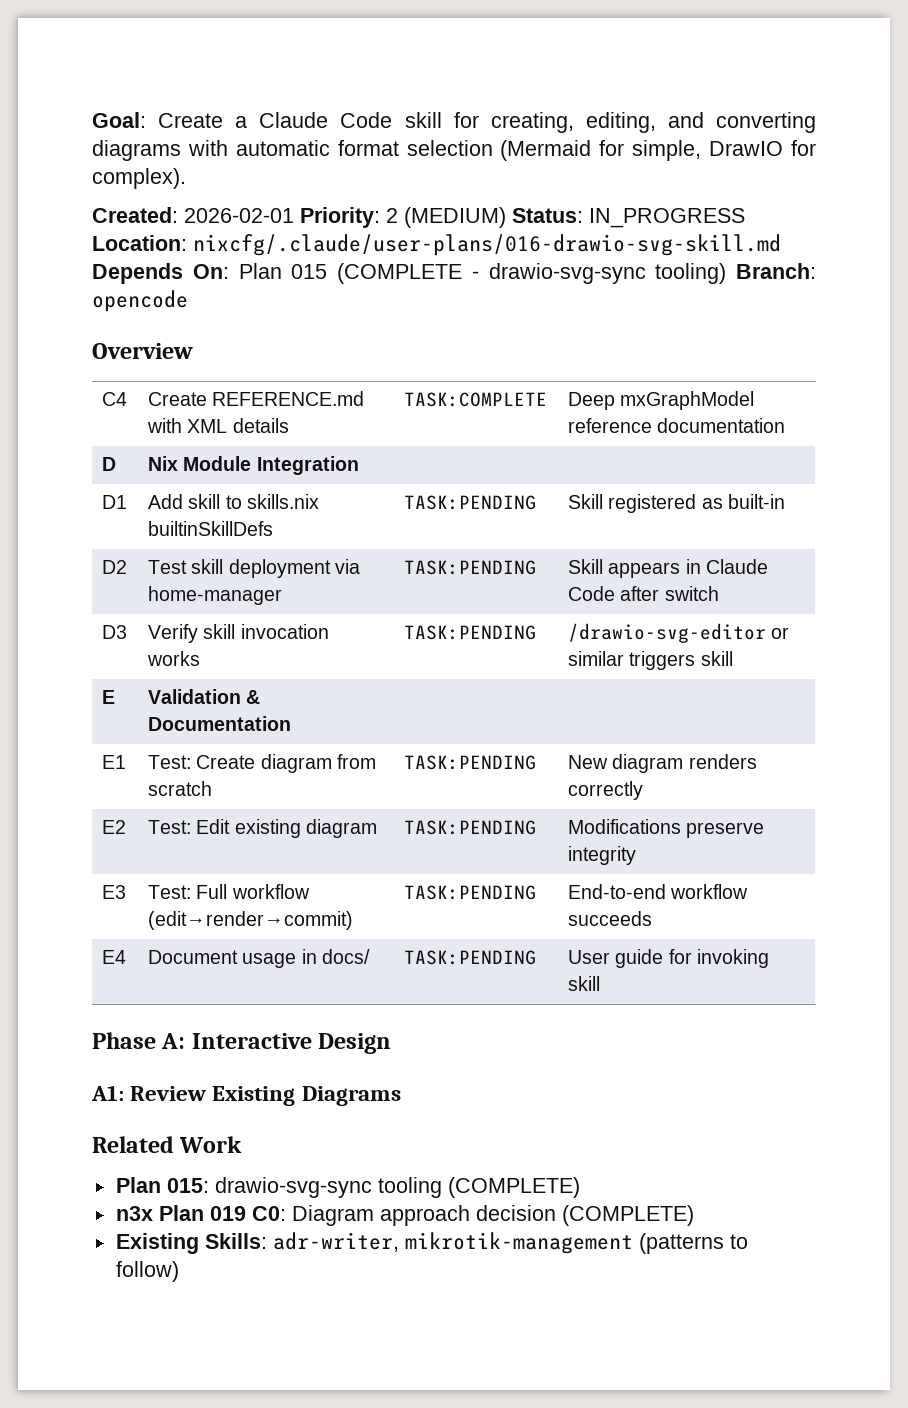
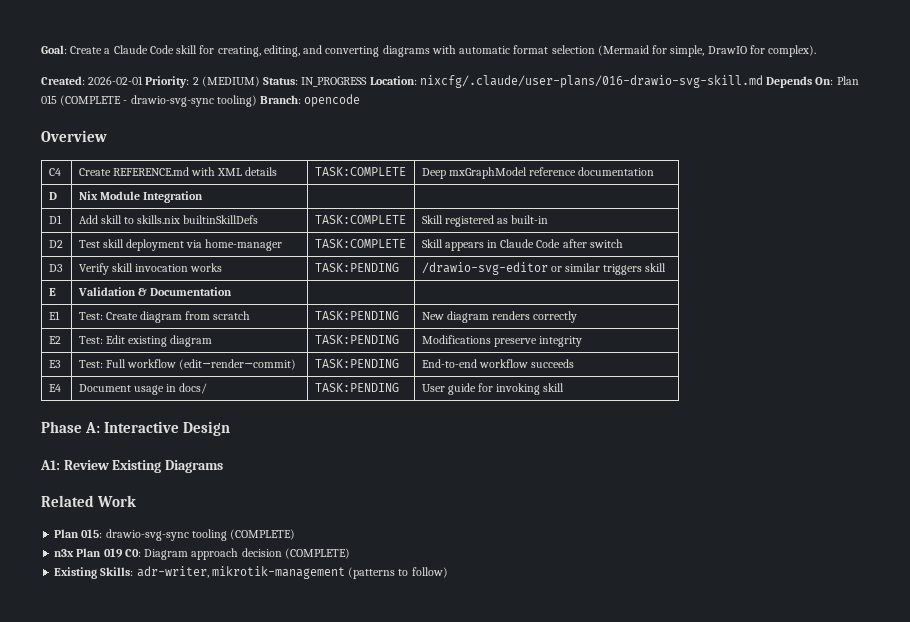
[404,495,537,510] TASK:PENDING -> [314,215,406,224] TASK:COMPLETE
[404,560,537,575] TASK:PENDING -> [314,239,406,248] TASK:COMPLETE

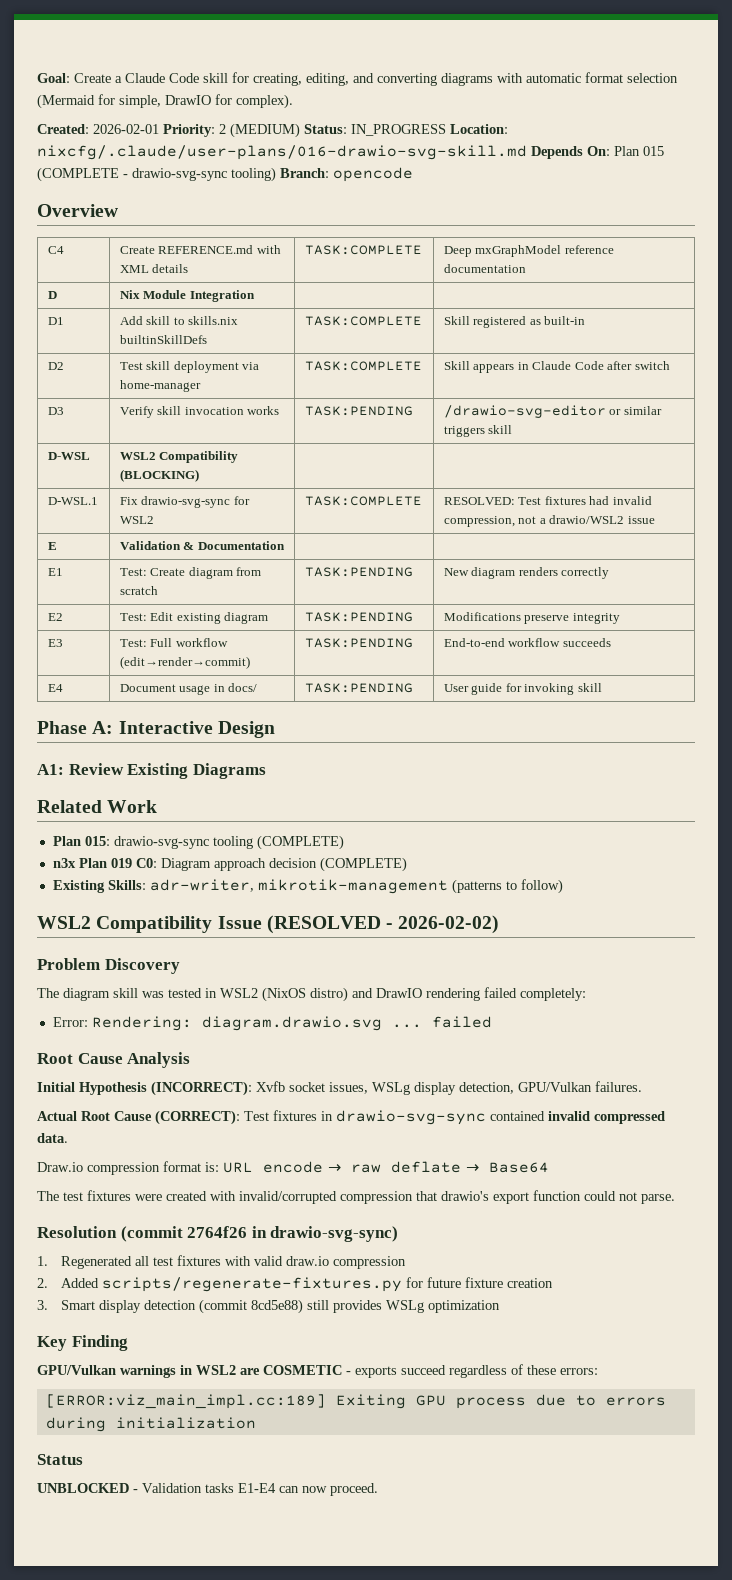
(667, 267) none -> [47,452,90,460] [119,451,239,463] [119,469,199,482] [47,497,98,505] [119,496,250,508] [119,516,154,524] [304,496,422,506] [443,496,652,505] [443,515,655,527] // D-WSL | WSL2 Compatibility (BLOCKING) | | // D-WSL.1 | Fix drawio-svg-sync for WSL2 | TASK:COMPLETE | RESOLVED: Test fixtures had invalid compression, not a drawio/WSL2 issue
(448, 572) none -> [37,915,500,934] [37,958,180,974] [37,987,586,1002] [52,1016,492,1031] [37,1052,191,1068] [37,1081,642,1096] [37,1110,665,1125] [37,1133,68,1143] [37,1161,549,1175] [37,1190,675,1204] [37,1226,399,1242] [37,1255,406,1269] [37,1277,553,1292] [37,1299,500,1314] [37,1335,128,1351] [37,1364,598,1378] [45,1394,666,1409] [45,1417,256,1432] [37,1454,83,1465] [37,1483,378,1496] // WSL2 Compatibility Issue (RESOLVED - 2026-02-02) // Problem Discovery // The diagram skill was tested in WSL2 (NixOS distro) and DrawIO rendering failed completely: // Error: Rendering: diagram.drawio.svg ... failed // Root Cause Analysis // Initial Hypothesis (INCORRECT): Xvfb socket issues, WSLg display detection, GPU/Vulkan failures. // Actual Root Cause (CORRECT): Test fixtures in drawio-svg-sync contained invalid compressed data. // Draw.io compression format is: URL encode → raw deflate → Base64 // The test fixtures were created with invalid/corrupted compression that drawio's export function could not parse. // Resolution (commit 2764f26 in drawio-svg-sync) // 1. Regenerated all test fixtures with valid draw.io compression // 2. Added scripts/regenerate-fixtures.py for future fixture creation // 3. Smart display detection (commit 8cd5e88) still provides WSLg optimization // Key Finding // GPU/Vulkan warnings in WSL2 are COSMETIC - exports succeed regardless of these errors: // [ERROR:viz_main_impl.cc:189] Exiting GPU process due to errors during initialization // Status // UNBLOCKED - Validation tasks E1-E4 can now proceed.

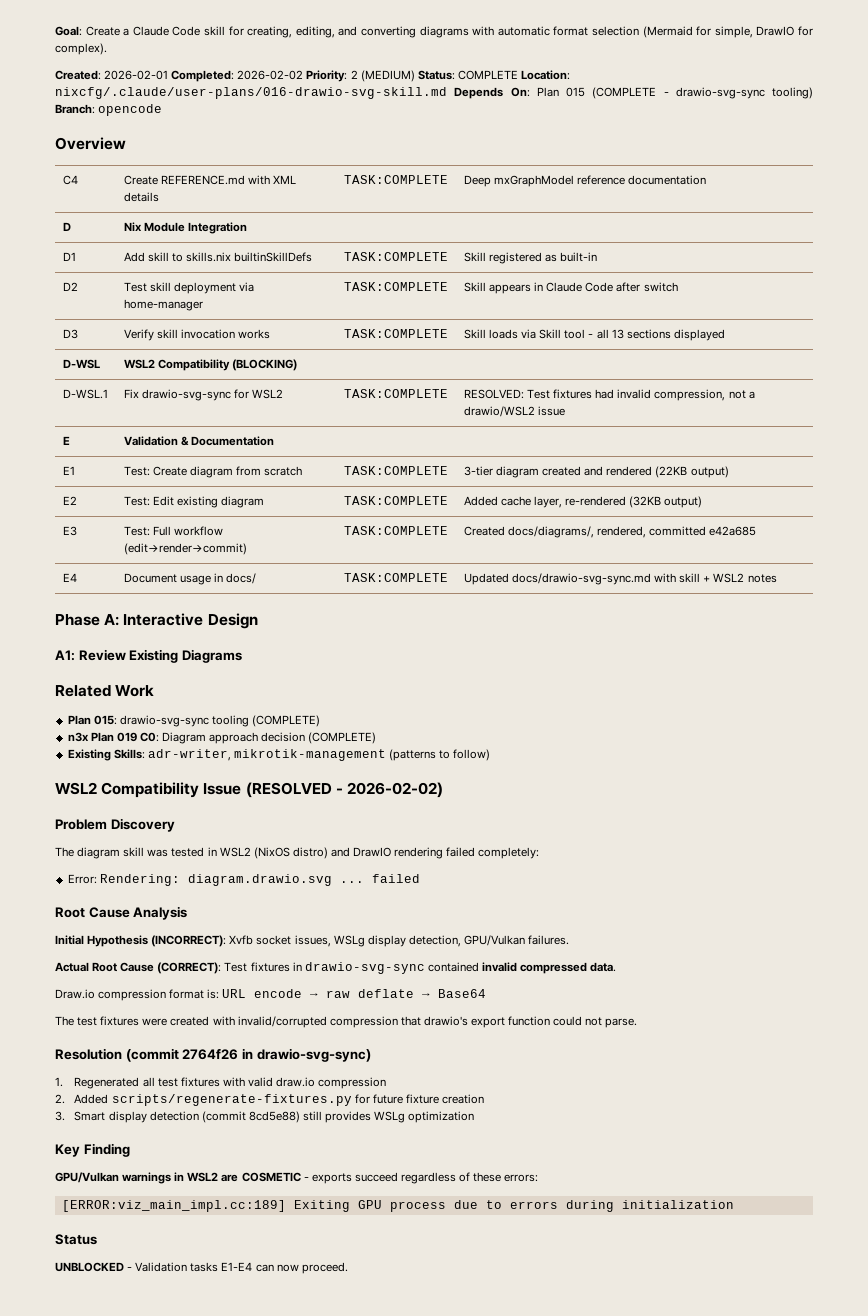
(159, 129) none -> [171,70,304,82] Completed: 2026-02-02
[351,124,446,136] IN_PROGRESS -> [457,70,518,80] COMPLETE
[304,406,413,416] [443,405,662,418] [443,425,513,437] TASK:PENDING | /drawio-svg-editor or similar triggers skill -> [343,329,448,338] [463,329,725,341] TASK:COMPLETE | Skill loads via Skill tool - all 13 sections displayed
[304,567,413,577] [443,567,610,579] TASK:PENDING | New diagram renders correctly -> [343,466,448,475] [463,466,729,478] TASK:COMPLETE | 3-tier diagram created and rendered (22KB output)
[304,612,413,622] [443,612,620,624] TASK:PENDING | Modifications preserve integrity -> [343,496,448,505] [463,496,703,508] TASK:COMPLETE | Added cache layer, re-rendered (32KB output)
[304,638,413,648] [443,638,611,647] TASK:PENDING | End-to-end workflow succeeds -> [343,526,448,535] [463,526,757,538] TASK:COMPLETE | Created docs/diagrams/, rendered, committed e42a685
[304,683,413,693] [443,683,602,695] TASK:PENDING | User guide for invoking skill -> [343,573,448,582] [463,573,777,585] TASK:COMPLETE | Updated docs/drawio-svg-sync.md with skill + WSL2 notes

